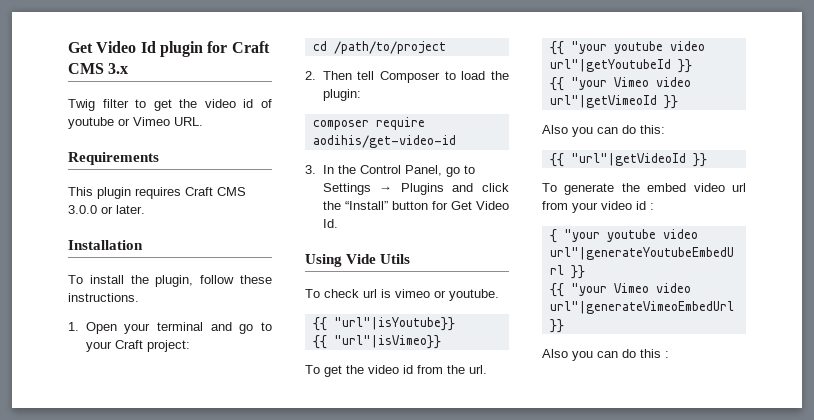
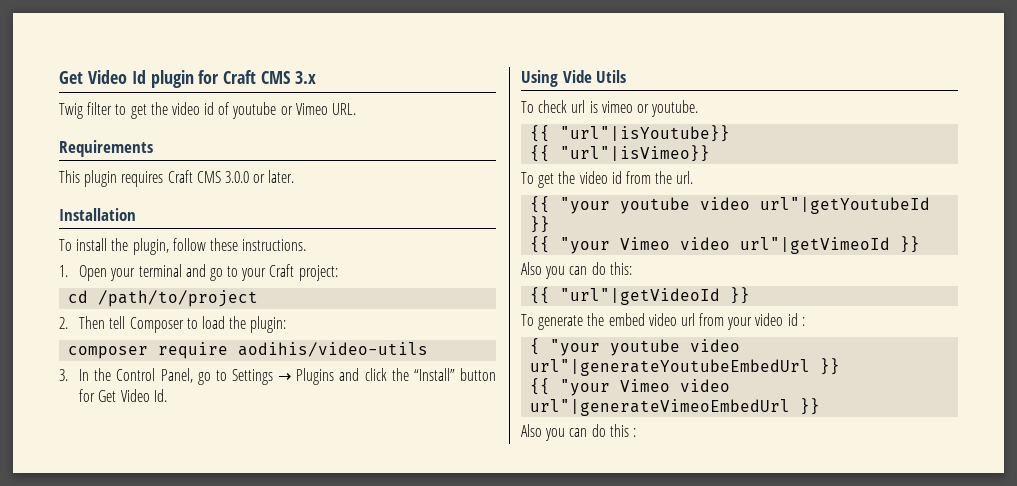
[312,135,456,148] aodihis/get-video-id -> [238,342,429,357] aodihis/video-utils

